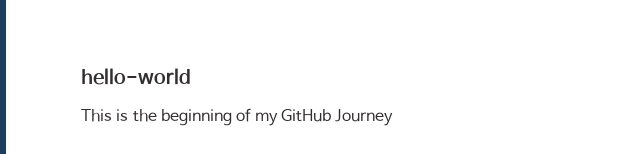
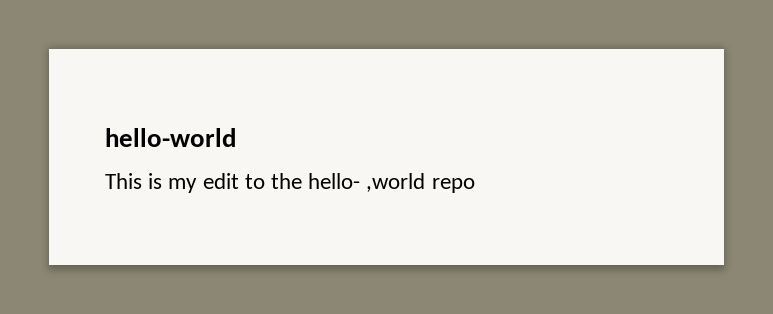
[132,108,394,126] the beginning of my GitHub Journey -> [168,173,475,193] my edit to the hello- ,world repo

